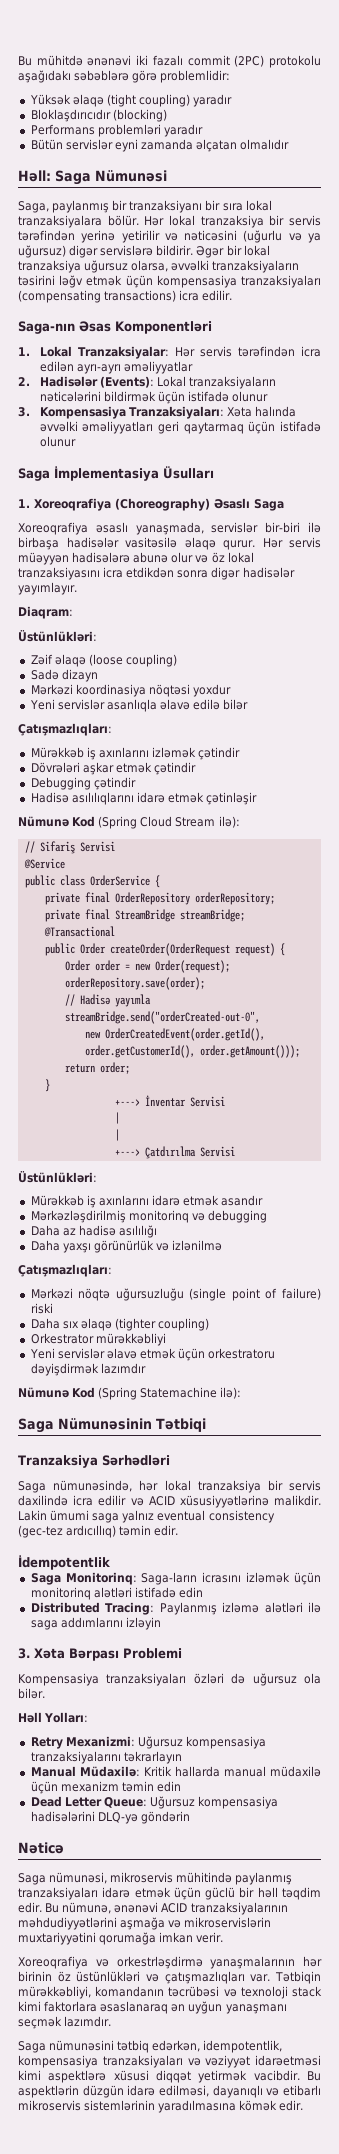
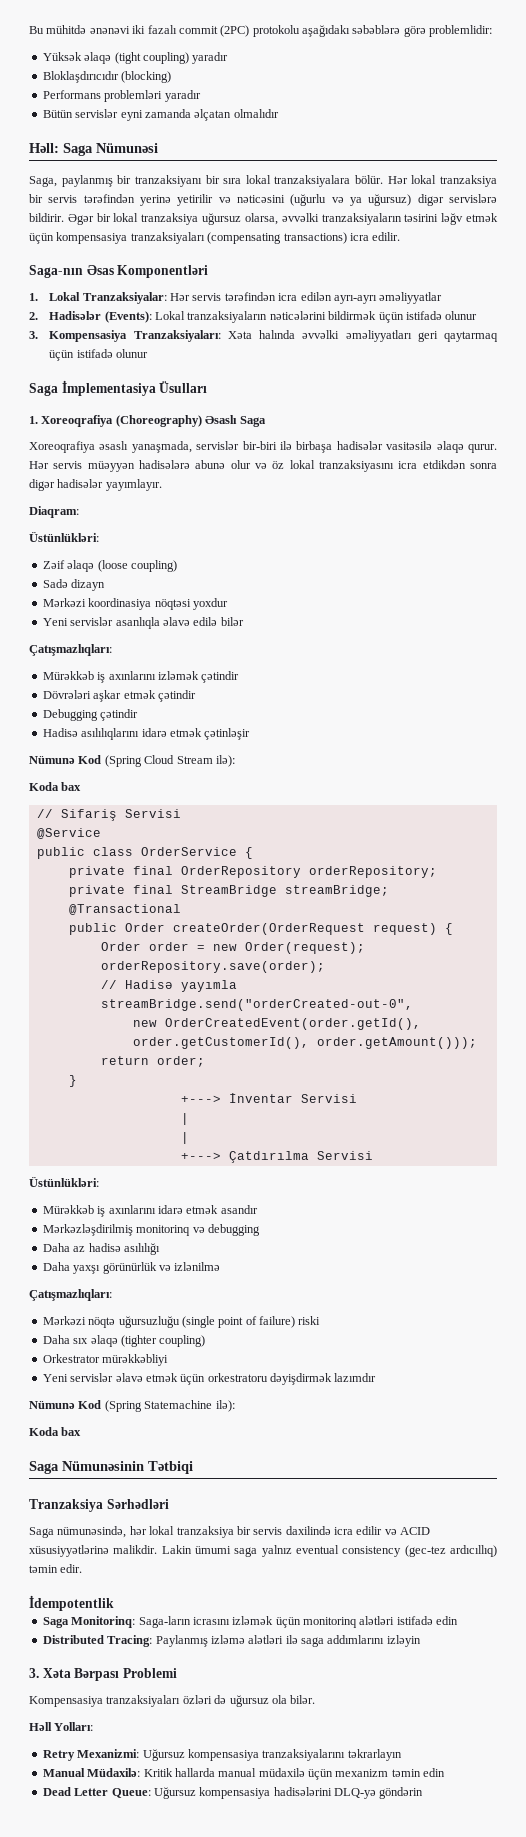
(240, 822) none -> [29,782,82,791] // Koda bax
(242, 1393) none -> [29,1427,82,1436] // Koda bax
[18,1842,64,1854] [18,1872,293,1885] [18,1887,321,1900] [18,1902,288,1915] [18,1917,272,1930] [18,1932,224,1945] [18,1956,322,1969] [18,1971,321,1984] [18,1986,322,1999] [18,2001,287,2014] [18,2016,112,2029] [18,2040,283,2053] [18,2055,321,2068] [18,2070,321,2083] [18,2085,321,2098] [18,2100,304,2113] // Nəticə // Saga nümunəsi, mikroservis mühitində paylanmış tranzaksiyaları idarə etmək üçün güclü bir həll təqdim edir. Bu nümunə, ənənəvi ACID tranzaksiyalarının məhdudiyyətlərini aşmağa və mikroservislərin muxtariyyətini qorumağa imkan verir. // Xoreoqrafiya və orkestrləşdirmə yanaşmalarının hər birinin öz üstünlükləri və çatışmazlıqları var. Tətbiqin mürəkkəbliyi, komandanın təcrübəsi və texnoloji stack kimi faktorlara əsaslanaraq ən uyğun yanaşmanı seçmək lazımdır. // Saga nümunəsini tətbiq edərkən, idempotentlik, kompensasiya tranzaksiyaları və vəziyyət idarəetməsi kimi aspektlərə xüsusi diqqət yetirmək vacibdir. Bu aspektlərin düzgün idarə edilməsi, dayanıqlı və etibarlı mikroservis sistemlərinin yaradılmasına kömək edir. -> (424, 1793) none

